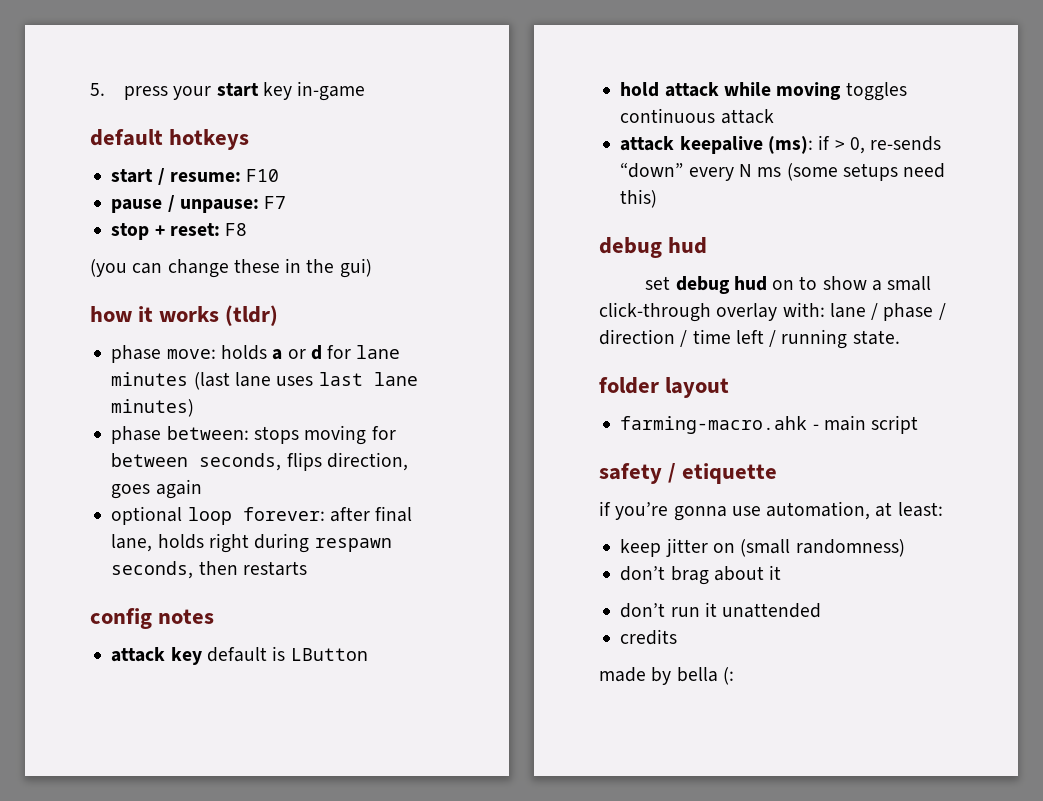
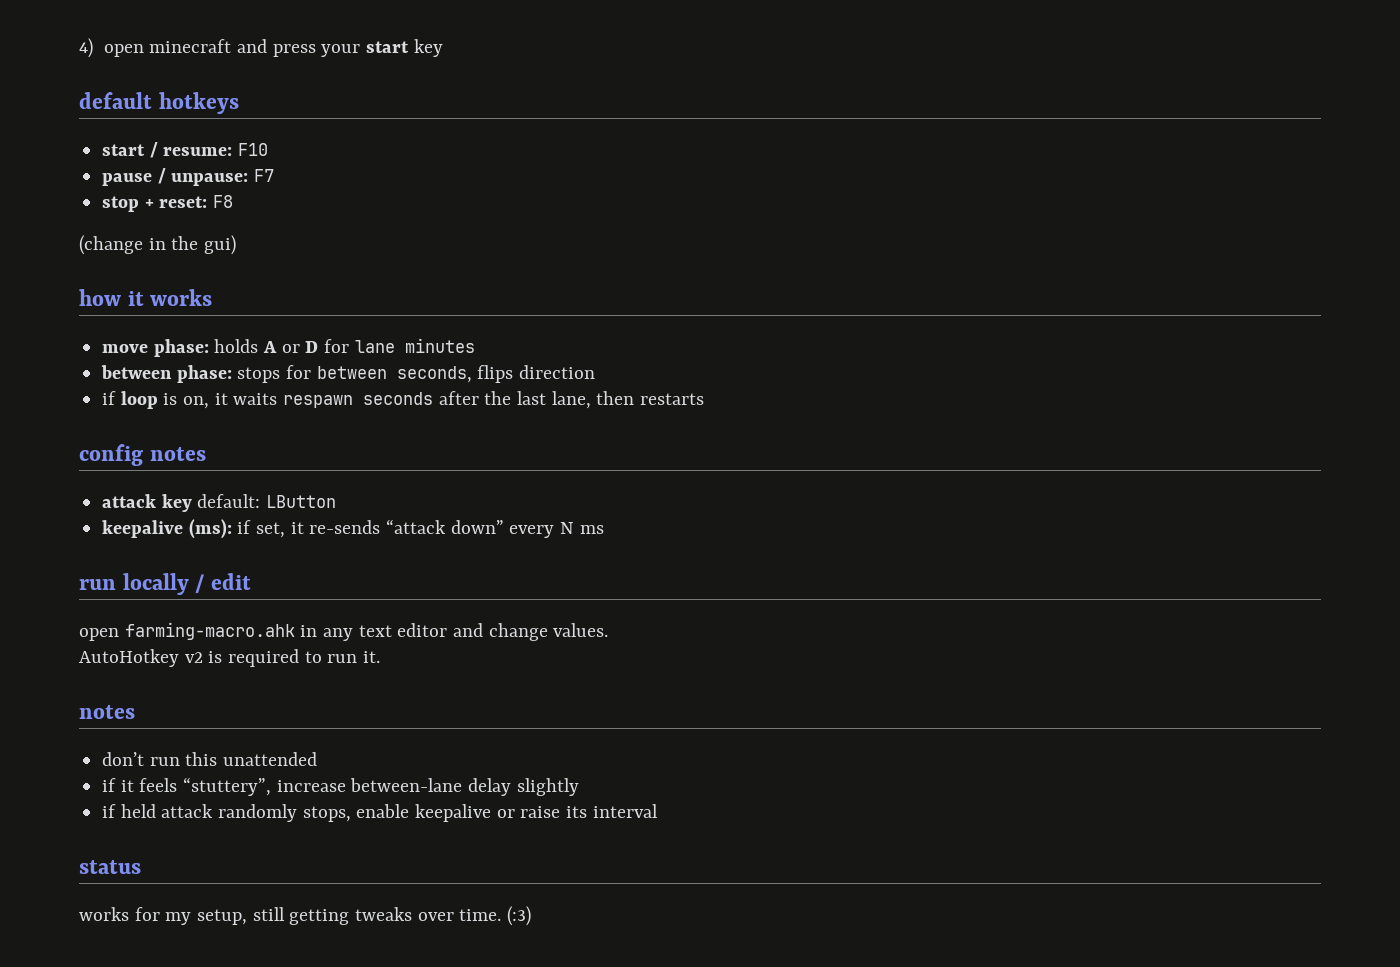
[90,83,105,96] 5. -> [79,38,268,58] 4) open minecraft and
[297,81,366,101] in-game -> (443, 48) none
[90,259,280,278] (you can change these -> [79,235,143,255] (change
[225,305,279,326] [111,345,401,363] [111,372,418,390] [111,399,195,417] [111,425,396,445] [111,452,408,471] [111,479,202,499] [111,506,413,525] [111,533,392,553] [111,561,194,579] (tldr) // phase move: holds a or d for lane minutes (last lane uses last lane minutes) // phase between: stops moving for between seconds, flips direction, goes again // optional loop forever: after final lane, holds right during respawn seconds, -> [102,338,475,357] [101,365,596,383] [102,391,591,409] // move phase: holds A or D for lane minutes // between phase: stops for between seconds, flips direction // if loop is on, it waits respawn seconds after the last lane,
[206,646,286,662] default is -> [197,494,261,508] default:
[620,82,907,101] [620,108,774,124] [620,135,942,154] [620,162,946,181] [620,189,658,208] [599,237,708,258] [645,276,932,294] [599,302,946,322] [599,329,900,349] [599,377,730,398] [620,415,919,434] [599,463,778,484] [599,501,943,521] [620,538,905,557] [620,565,782,585] hold attack while moving toggles continuous attack // attack keepalive (ms): if > 0, re-sends “down” every N ms (some setups need this) // debug hud // set debug hud on to show a small click-through overlay with: lane / phase / direction / time left / running state. // folder layout // farming-macro.ahk - main script // safety / etiquette // if you’re gonna use automation, at least: // keep jitter on (small randomness) // don’t brag about it -> [102,519,604,539] [79,573,251,595] [79,622,609,641] [79,649,381,667] [79,705,135,719] keepalive (ms): if set, it re-sends “attack down” every N ms // run locally / edit // open farming-macro.ahk in any text editor and change values. // AutoHotkey v2 is required to run it. // notes
[704,602,717,617] it -> [185,752,218,766] this
[620,629,678,645] [599,667,734,685] credits // made by bella (: -> [102,777,579,796] [102,804,658,822] [79,860,141,874] [79,906,532,926] if it feels “stuttery”, increase between-lane delay slightly // if held attack randomly stops, enable keepalive or raise its interval // status // works for my setup, still getting tweaks over time. (:3)

